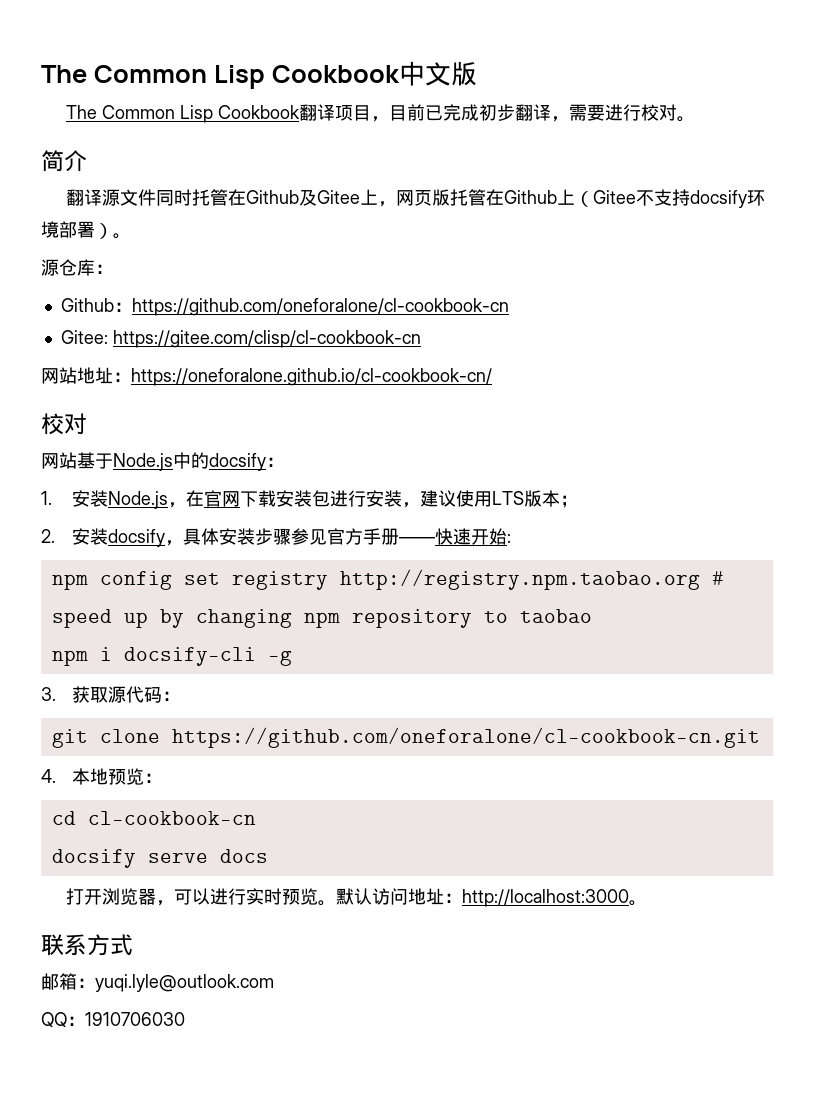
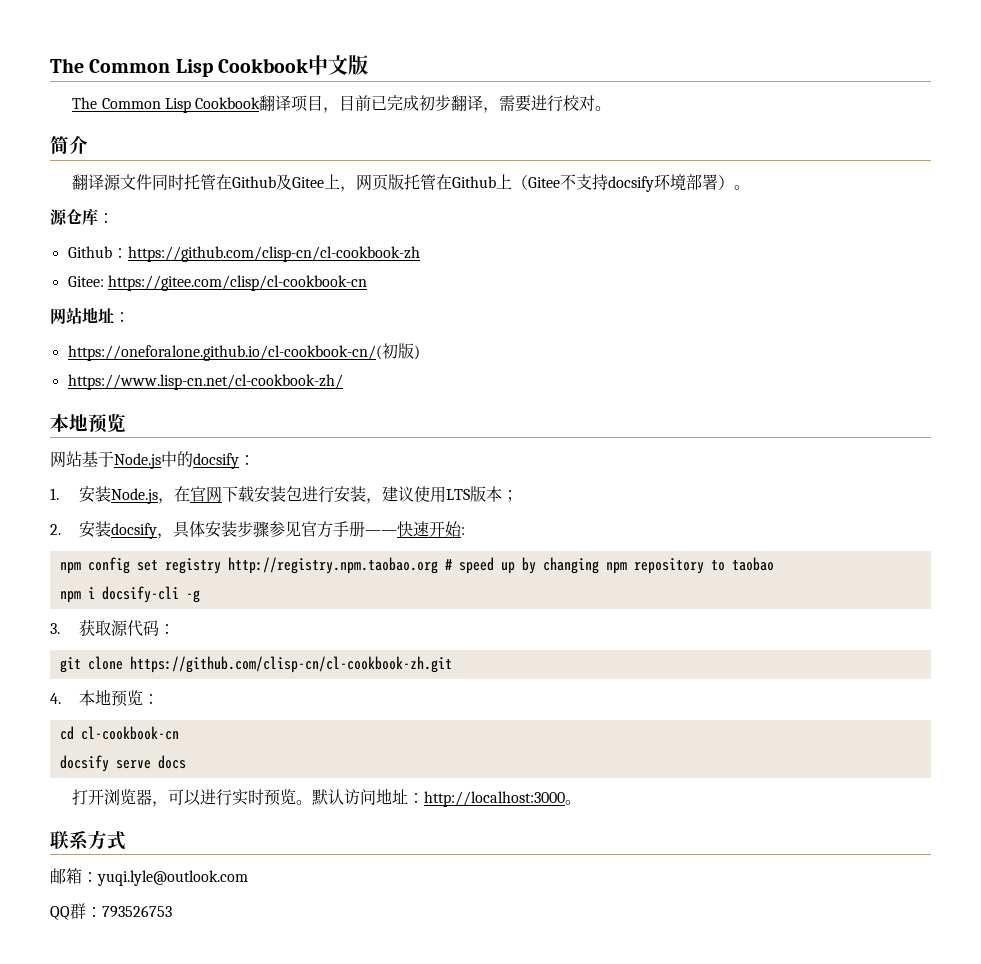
[131,298,509,316] https://github.com/oneforalone/cl-cookbook-cn -> [127,246,420,262] https://github.com/clisp-cn/cl-cookbook-zh
[131,368,492,386] [41,413,87,435] https://oneforalone.github.io/cl-cookbook-cn/ // 校对 -> [67,343,420,361] [67,374,343,390] [50,413,126,433] // https://oneforalone.github.io/cl-cookbook-cn/(初版) // https://www.lisp-cn.net/cl-cookbook-zh/ // 本地预览
[171,727,760,748] https://github.com/oneforalone/cl-cookbook-cn.git -> [129,656,452,673] https://github.com/clisp-cn/cl-cookbook-zh.git
[67,1012,185,1026] ：1910706030 -> [70,903,172,919] 群：793526753

